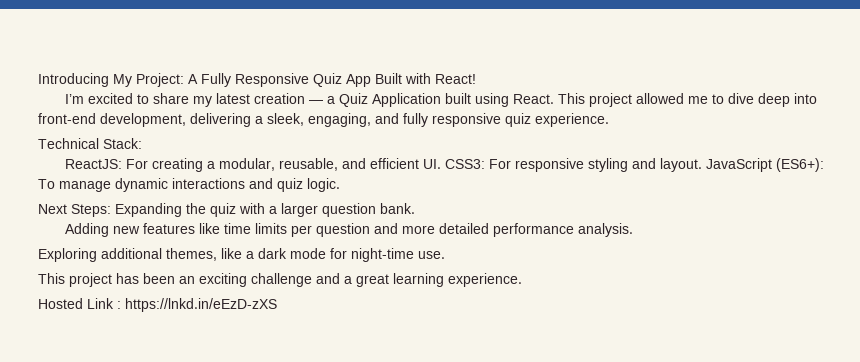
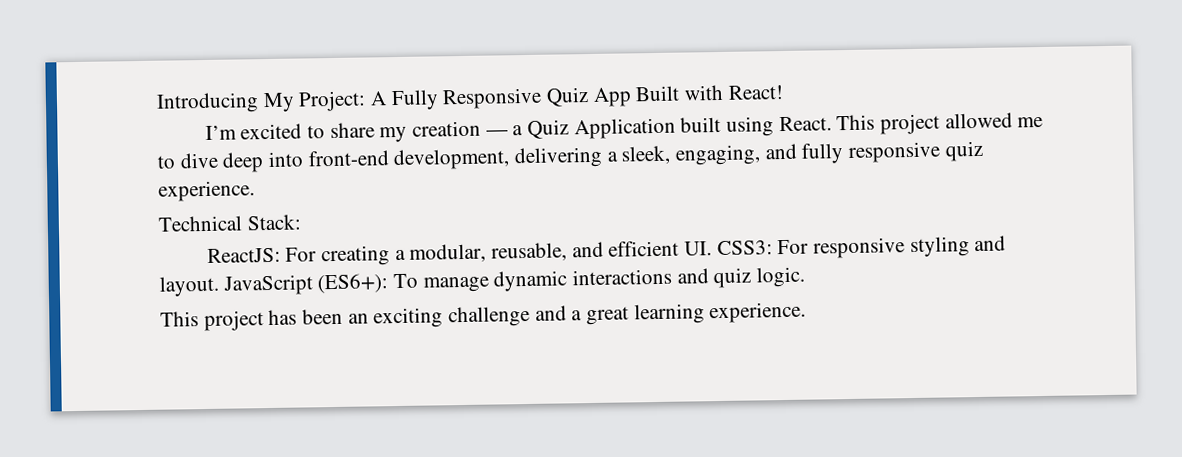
[216,93,251,104] latest -> (408, 134) none
[38,203,415,217] [65,223,634,237] [38,248,445,262] // Next Steps: Expanding the quiz with a larger question bank. // Adding new features like time limits per question and more detailed performance analysis. // Exploring additional themes, like a dark mode for night-time use. -> (806, 277) none
[38,298,277,312] // Hosted Link : https://lnkd.in/eEzD-zXS -> (807, 312) none

